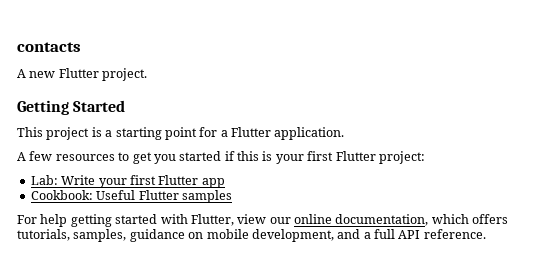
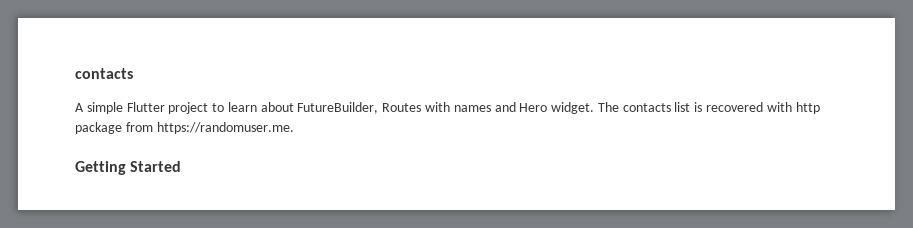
[29,68,148,81] [17,100,126,115] [17,127,345,140] [17,151,425,164] [30,175,225,188] [30,190,232,203] [17,214,509,227] [17,229,486,242] new Flutter project. // Getting Started // This project is a starting point for a Flutter application. // A few resources to get you started if this is your first Flutter project: // Lab: Write your first Flutter app // Cookbook: Useful Flutter samples // For help getting started with Flutter, view our online documentation, which offers tutorials, samples, guidance on mobile development, and a full API reference. -> [86,102,820,114] [75,122,294,134] [75,161,182,175] simple Flutter project to learn about FutureBuilder, Routes with names and Hero widget. The contacts list is recovered with http package from https://randomuser.me. // Getting Started

